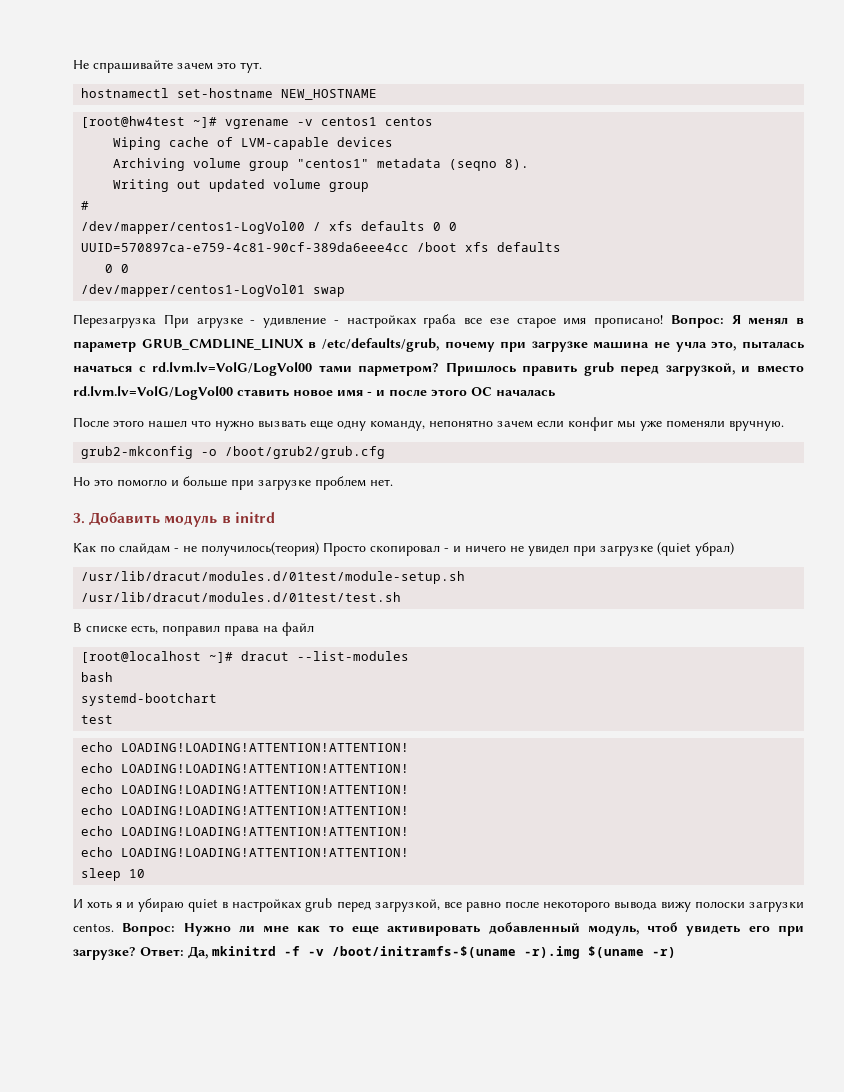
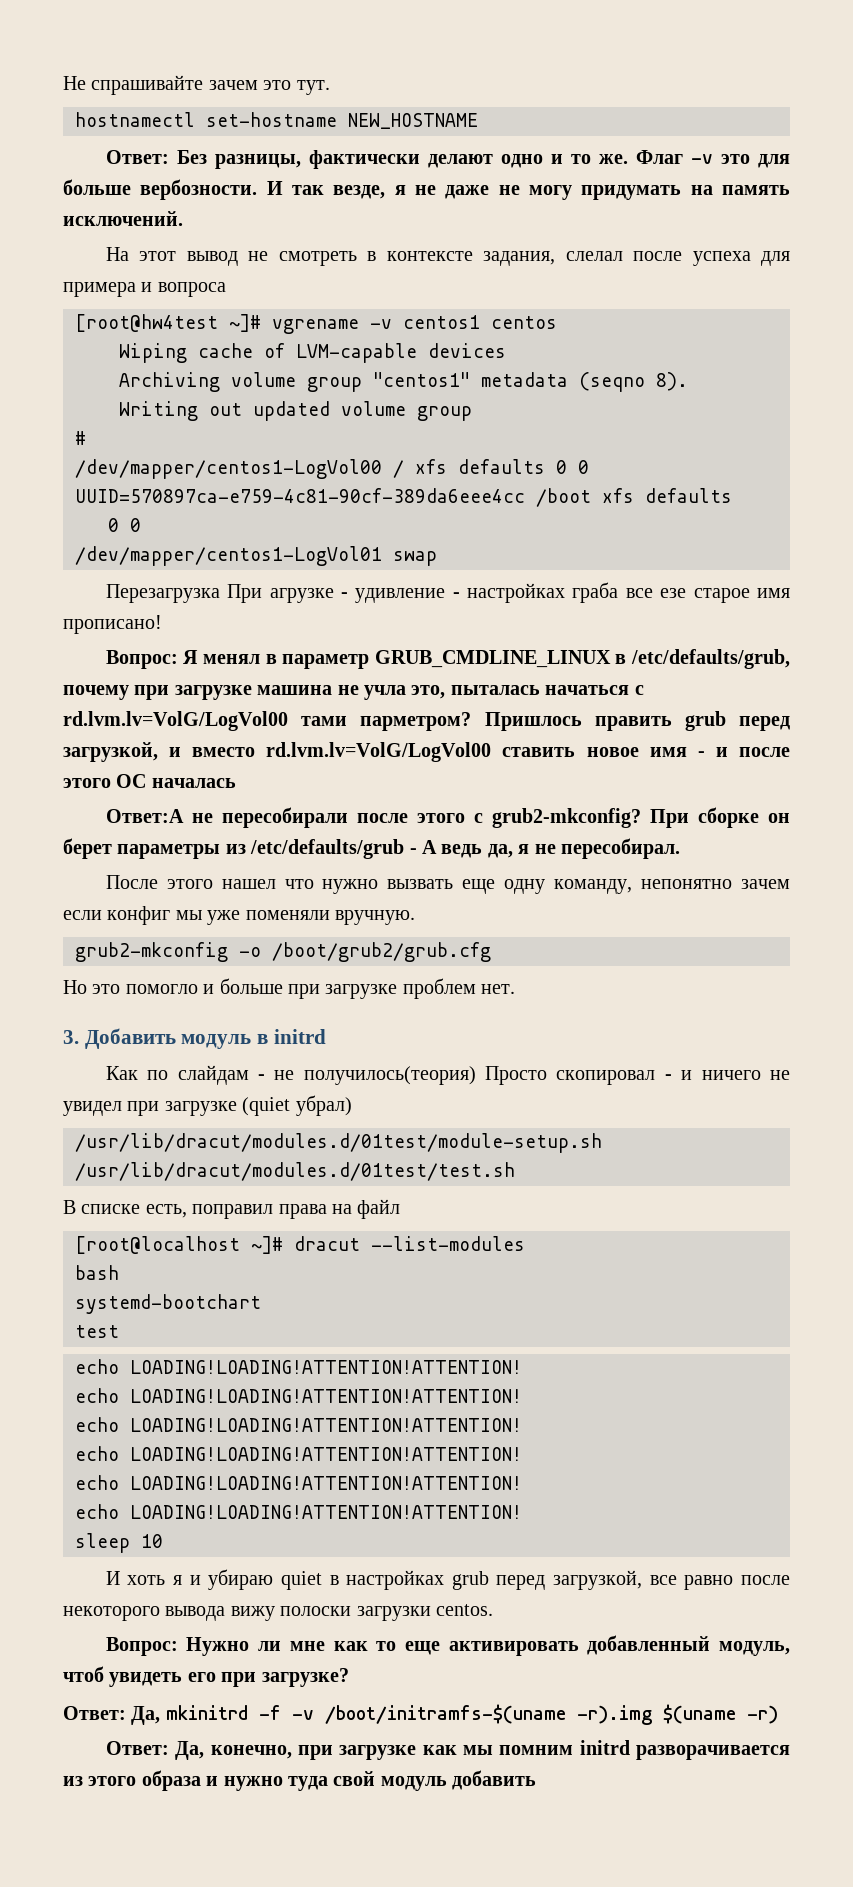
(378, 94) none -> [105,150,791,169] [63,179,790,200] [63,211,183,226] [105,247,790,266] [63,282,226,297] // Ответ: Без разницы, фактически делают одно и то же. Флаг -v это для больше вербозности. И так везде, я не даже не могу придумать на память исключений. // На этот вывод не смотреть в контексте задания, слелал после успеха для примера и вопроса
(663, 321) none -> (162, 624) //
(555, 393) none -> [105,807,791,828] [63,838,680,859] // Ответ:А не пересобирали после этого с grub2-mkconfig? При сборке он берет параметры из /etc/defaults/grub - А ведь да, я не пересобирал.
(114, 927) none -> (493, 1610) //
(136, 953) none -> (349, 1677) //
(676, 952) none -> [105,1740,790,1760] [63,1770,537,1791] // Ответ: Да, конечно, при загрузке как мы помним initrd разворачивается из этого образа и нужно туда свой модуль добавить

